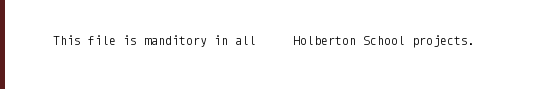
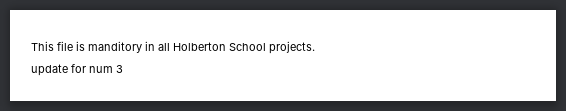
(475, 41) none -> [31,64,123,76] // update for num 3

